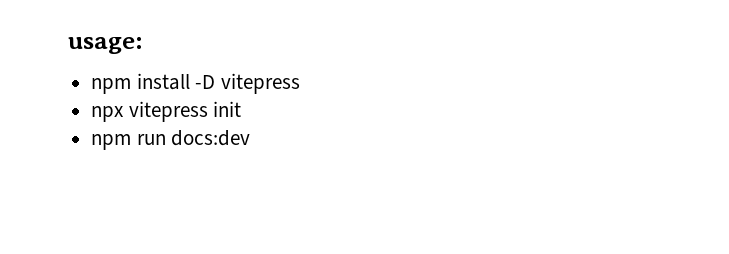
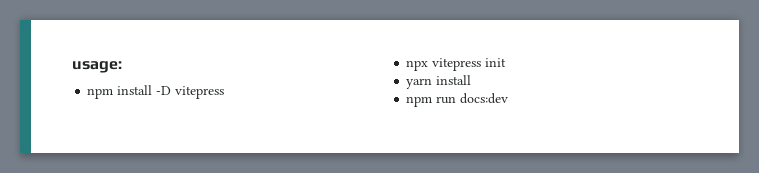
(242, 109) none -> [406,75,472,89] // yarn install

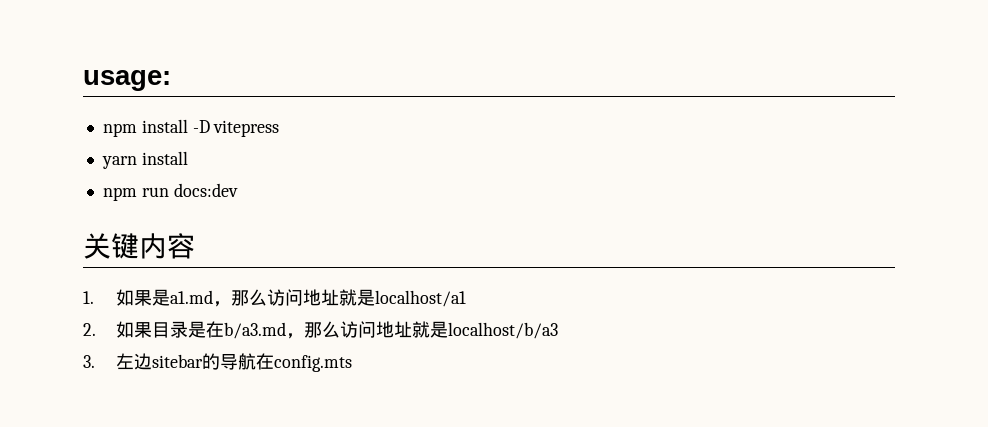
[406,58,507,71] // npx vitepress init -> (280, 128) none
(509, 98) none -> [83,233,195,259] [83,289,467,307] [83,321,559,339] [83,353,353,372] // 关键内容 // 1.如果是a1.md，那么访问地址就是localhost/a1 // 2.如果目录是在b/a3.md，那么访问地址就是localhost/b/a3 // 3.左边sitebar的导航在config.mts

